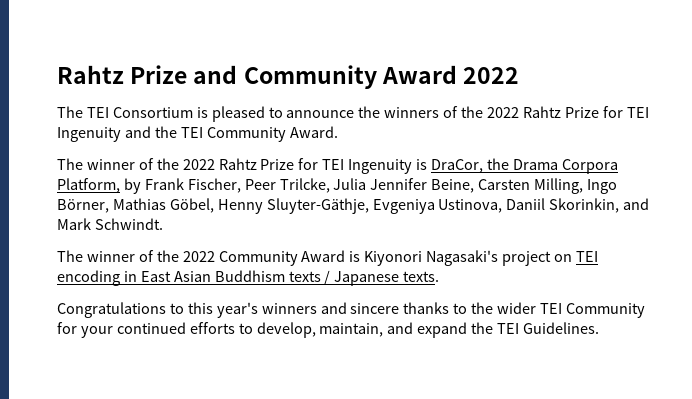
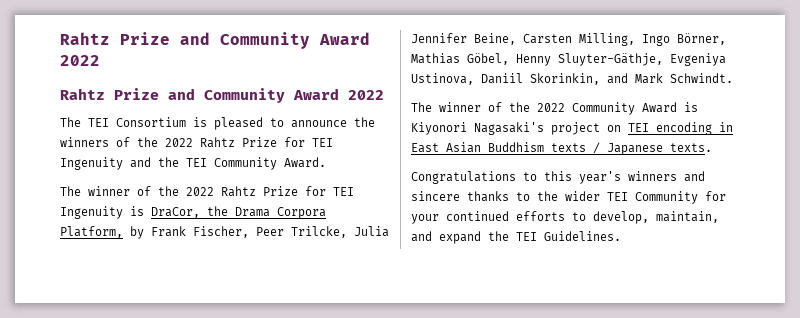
[57,65,520,89] Rahtz Prize and Community Award 2022 -> [60,32,370,49] [60,55,100,66] [60,88,384,103] Rahtz Prize and Community Award 2022 // Rahtz Prize and Community Award 2022

